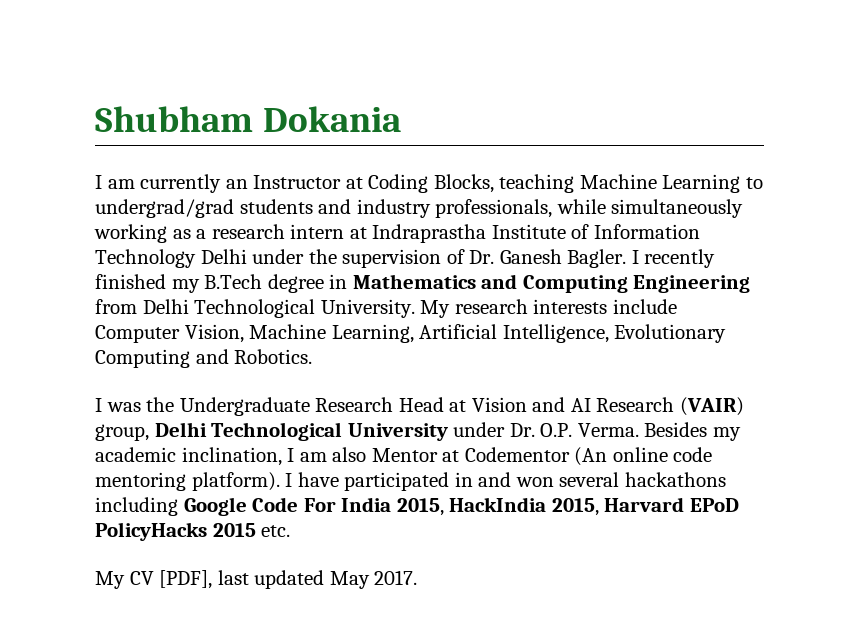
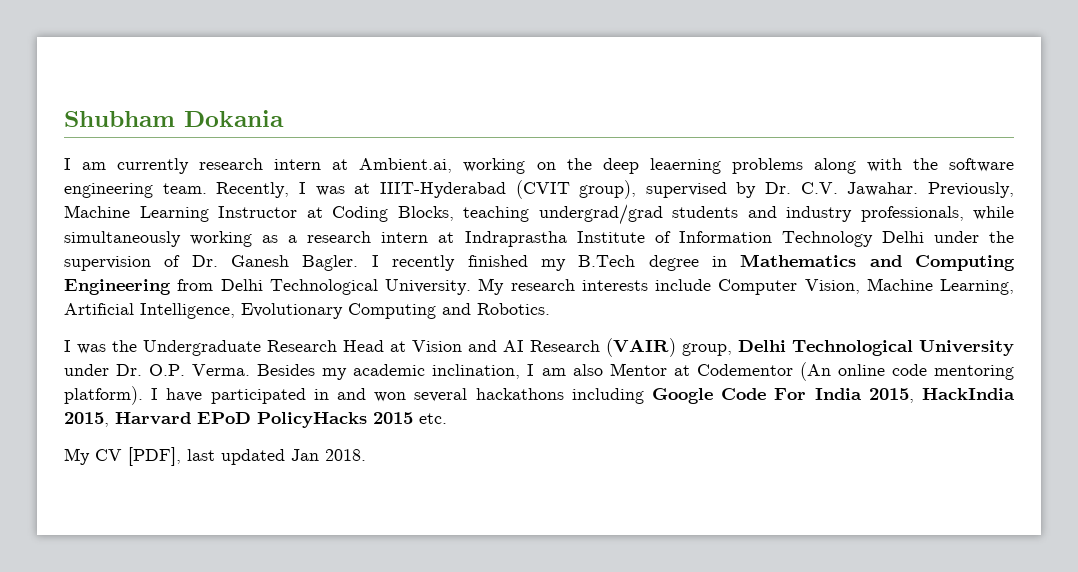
[225,179,248,189] an -> [199,158,1014,174] [64,180,1014,199] [64,205,209,222] research intern at Ambient.ai, working on the deep leaerning problems along with the software engineering team. Recently, I was at IIIT-Hyderabad (CVIT group), supervised by Dr. C.V. Jawahar. Previously, Machine Learning
[579,174,763,193] Machine Learning to -> (529, 214) none
[329,570,418,589] May 2017. -> [291,449,366,461] Jan 2018.

